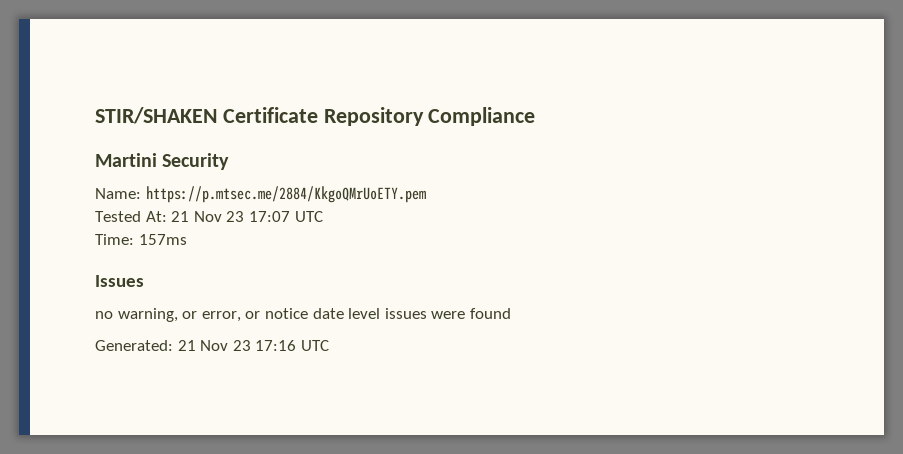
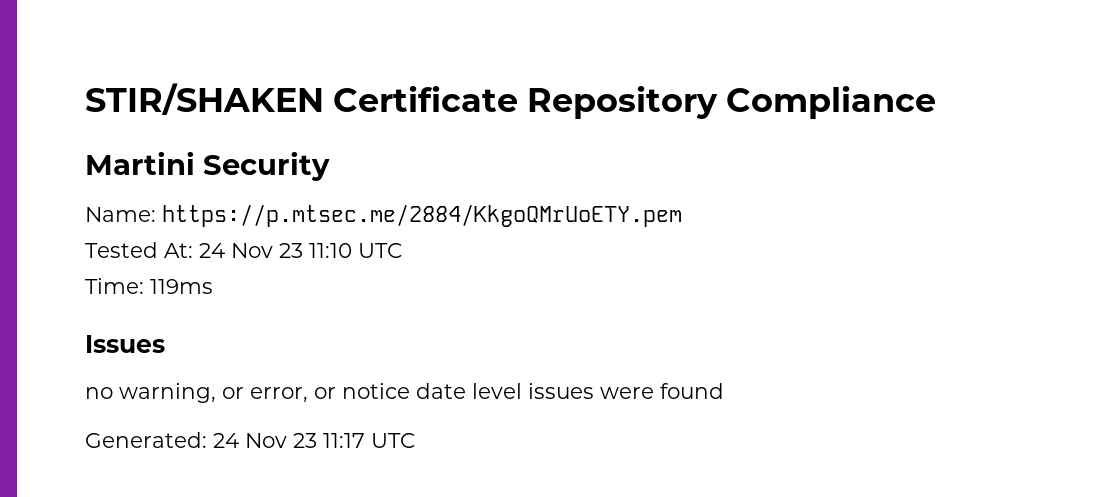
[171,211,290,222] 21 Nov 23 17:07 -> [199,243,352,258] 24 Nov 23 11:10
[138,234,187,245] 157ms -> [150,279,213,294] 119ms
[177,340,297,351] 21 Nov 23 17:16 -> [213,433,365,448] 24 Nov 23 11:17

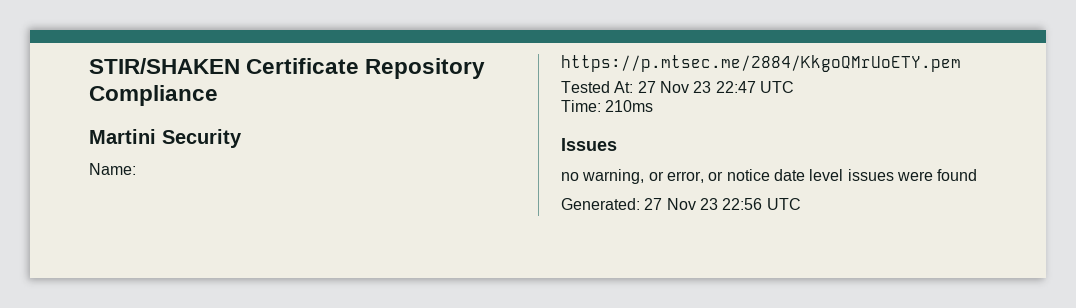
[199,243,352,258] 24 Nov 23 11:10 -> [637,81,756,93] 27 Nov 23 22:47
[150,279,213,294] 119ms -> [605,100,654,112] 210ms
[213,433,365,448] 24 Nov 23 11:17 -> [644,198,763,210] 27 Nov 23 22:56

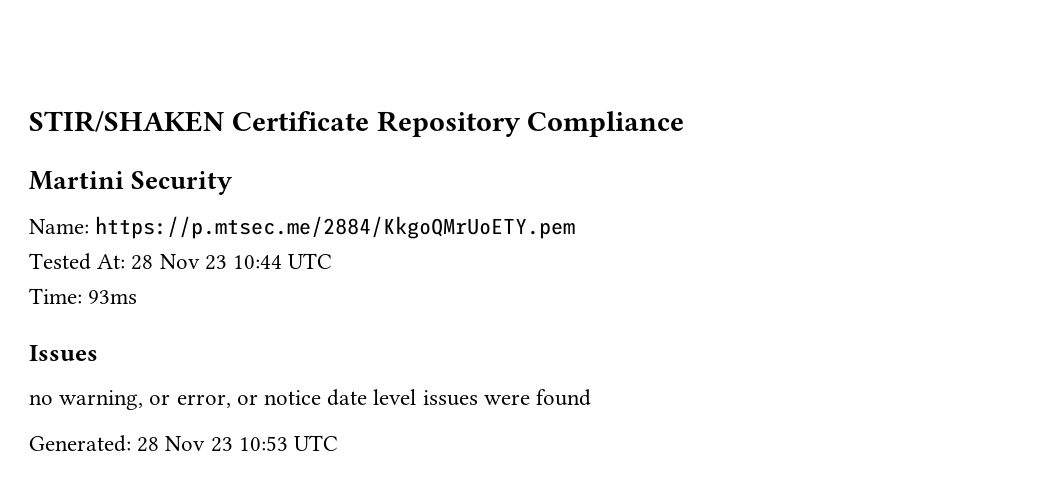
[637,81,756,93] 27 Nov 23 22:47 -> [131,254,283,270] 28 Nov 23 10:44
[605,100,654,112] 210ms -> [88,290,138,304] 93ms
[644,198,763,210] 27 Nov 23 22:56 -> [137,436,288,452] 28 Nov 23 10:53

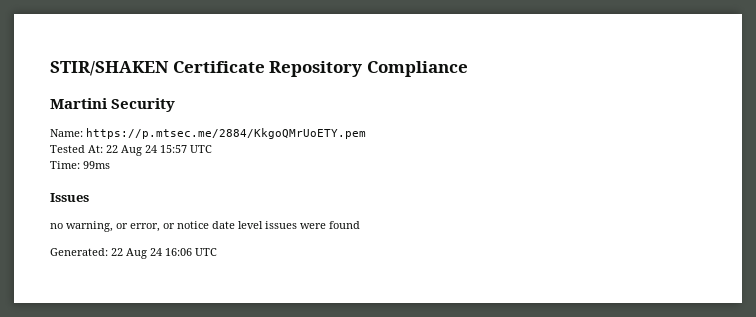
[131,254,283,270] 28 Nov 23 10:44 -> [106,145,187,156] 22 Aug 24 15:57
[88,290,138,304] 93ms -> [83,161,110,169] 99ms
[137,436,288,452] 28 Nov 23 10:53 -> [111,248,192,259] 22 Aug 24 16:06

